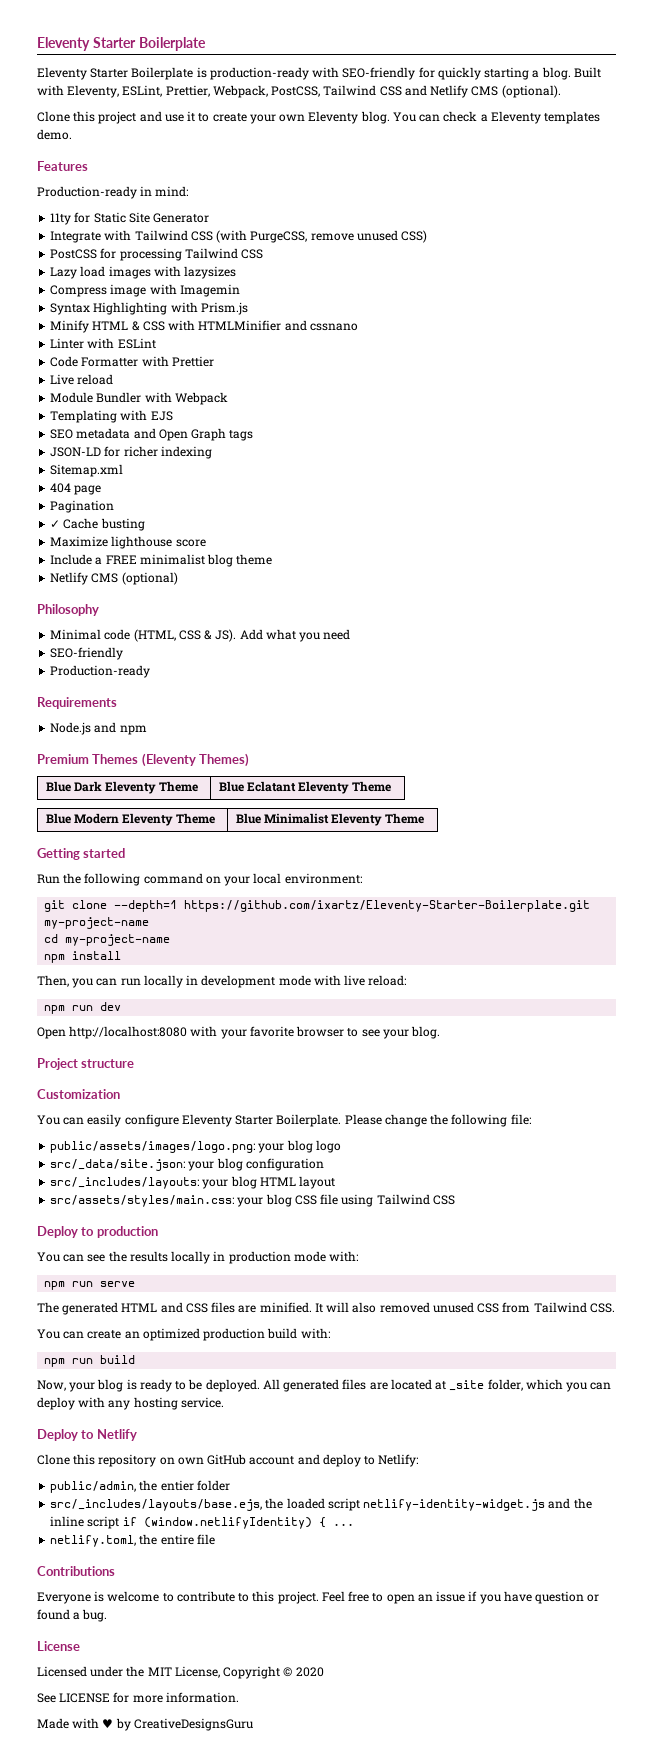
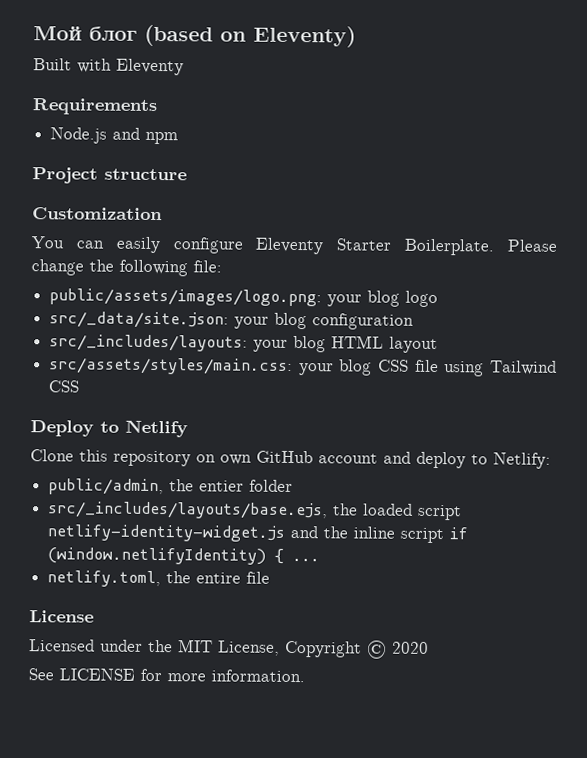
[37,37,206,51] [37,67,601,80] [37,85,561,98] [37,111,601,124] [37,129,72,140] [37,161,88,171] [37,186,189,199] [50,212,210,225] [50,230,428,243] [50,248,264,261] [50,266,237,279] [50,284,240,297] [50,302,248,315] [50,320,358,333] [50,338,156,349] [50,356,214,367] [50,374,114,385] [50,392,228,405] [50,410,173,423] [50,428,254,441] [50,446,212,459] [50,464,124,477] [50,483,102,495] [50,500,115,513] [50,518,145,531] [50,536,206,549] [50,554,273,567] [50,572,178,585] [37,604,99,616] [50,629,351,642] [50,647,124,660] [50,665,151,678] [37,697,117,709] [50,722,147,735] [37,753,250,767] [45,781,199,794] [218,781,392,794] [45,813,216,826] [235,813,425,826] [37,848,126,860] [37,873,362,886] [44,900,591,912] [44,917,150,929] [44,934,171,946] [44,951,122,963] [37,975,407,988] [44,1002,122,1014] [37,1026,441,1039] Eleventy Starter Boilerplate // Eleventy Starter Boilerplate is production-ready with SEO-friendly for quickly starting a blog. Built with Eleventy, ESLint, Prettier, Webpack, PostCSS, Tailwind CSS and Netlify CMS (optional). // Clone this project and use it to create your own Eleventy blog. You can check a Eleventy templates demo. // Features // Production-ready in mind: // 11ty for Static Site Generator // Integrate with Tailwind CSS (with PurgeCSS, remove unused CSS) // PostCSS for processing Tailwind CSS // Lazy load images with lazysizes // Compress image with Imagemin // Syntax Highlighting with Prism.js // Minify HTML & CSS with HTMLMinifier and cssnano // Linter with ESLint // Code Formatter with Prettier // Live reload // Module Bundler with Webpack // Templating with EJS // SEO metadata and Open Graph tags // JSON-LD for richer indexing // Sitemap.xml // 404 page // Pagination // ✓ Cache busting // Maximize lighthouse score // Include a FREE minimalist blog theme // Netlify CMS (optional) // Philosophy // Minimal code (HTML, CSS & JS). Add what you need // SEO-friendly // Production-ready // Requirements // Node.js and npm // Premium Themes (Eleventy Themes) // Blue Dark Eleventy Theme | Blue Eclatant Eleventy Theme // Blue Modern Eleventy Theme | Blue Minimalist Eleventy Theme // Getting started // Run the following command on your local environment: // git clone --depth=1 https://github.com/ixartz/Eleventy-Starter-Boilerplate.git my-project-name // cd my-project-name // npm install // Then, you can run locally in development mode with live reload: // npm run dev // Open http://localhost:8080 with your favorite browser to see your blog. -> [33,24,356,48] [33,58,184,76] [32,98,158,116] [50,127,179,145] Мой блог (based on Eleventy) // Built with Eleventy // Requirements // Node.js and npm
[37,1226,158,1238] [37,1251,359,1264] [44,1281,136,1290] [37,1302,615,1315] [37,1328,330,1341] [44,1355,136,1367] [37,1379,612,1392] [37,1397,224,1410] // Deploy to production // You can see the results locally in production mode with: // npm run serve // The generated HTML and CSS files are minified. It will also removed unused CSS from Tailwind CSS. // You can create an optimized production build with: // npm run build // Now, your blog is ready to be deployed. All generated files are located at _site folder, which you can deploy with any hosting service. -> (80, 386) none
[37,1566,115,1576] [37,1591,600,1604] [37,1609,108,1622] // Contributions // Everyone is welcome to contribute to this project. Feel free to open an issue if you have question or found a bug. -> (271, 577) none
[37,1718,253,1731] // Made with ♥ by CreativeDesignsGuru -> (305, 676) none

